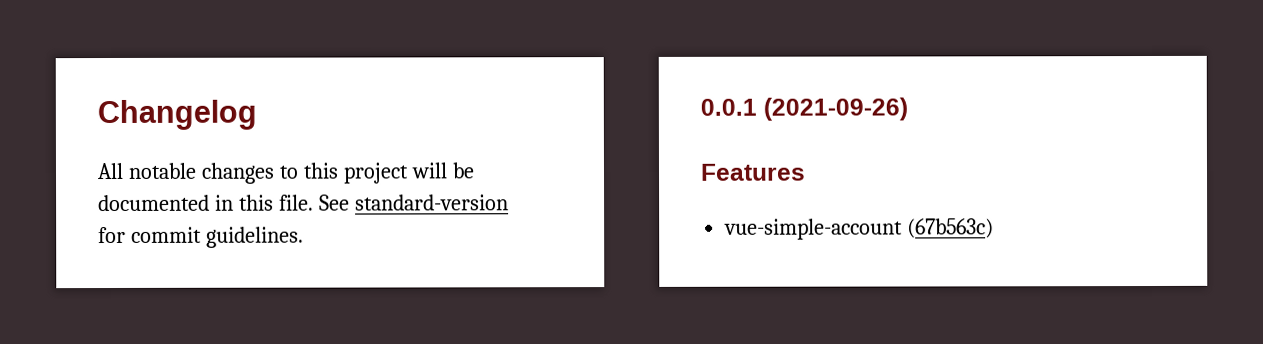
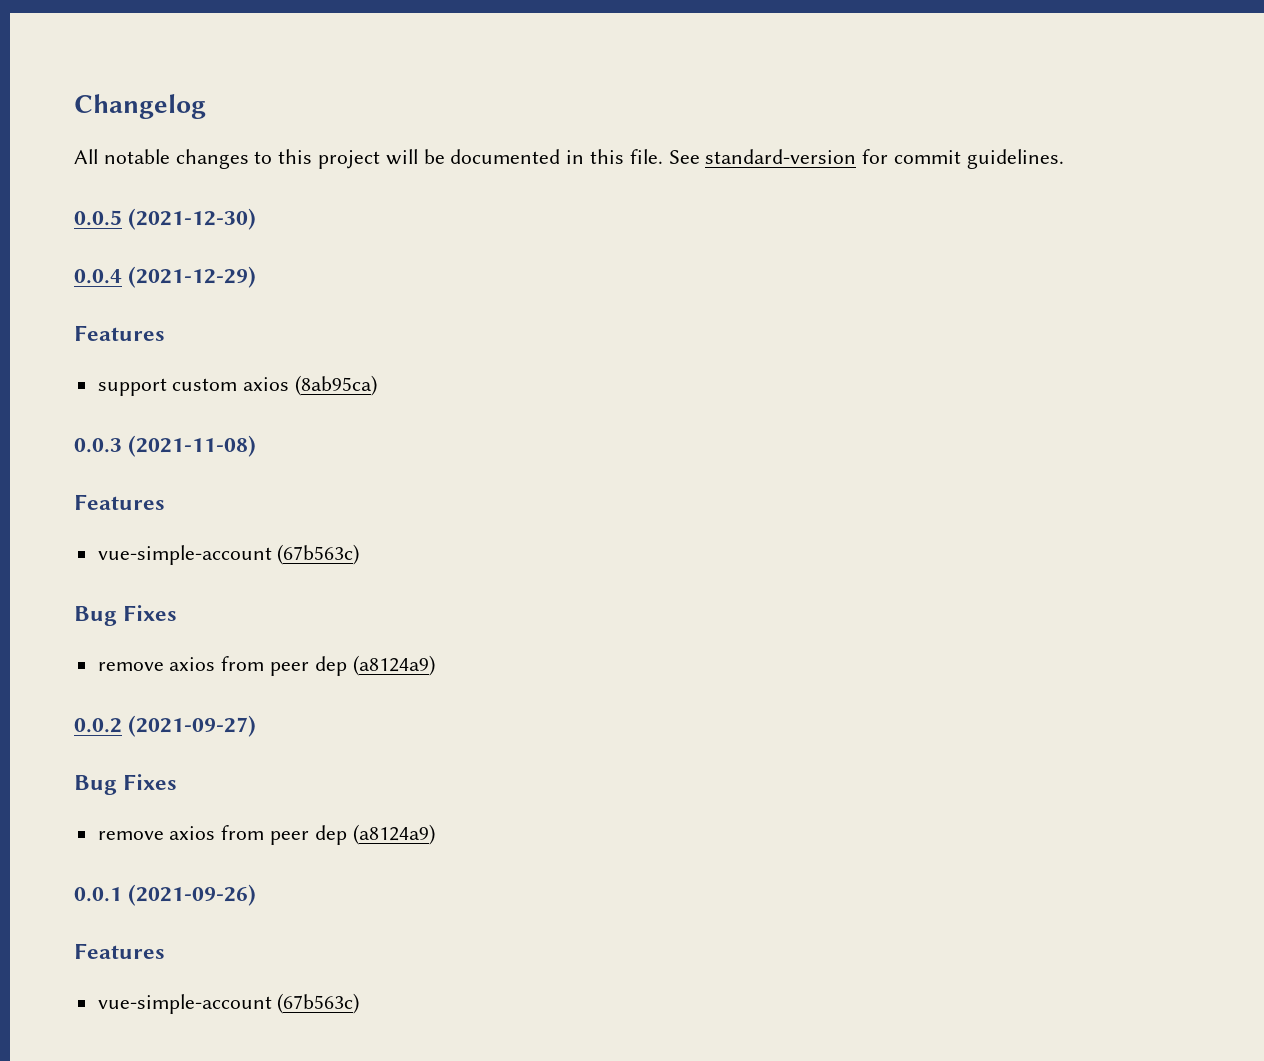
(304, 237) none -> [74,208,257,230] [74,266,257,288] [74,325,165,341] [97,375,378,396] [74,435,257,457] [74,494,165,510] [97,544,360,565] [74,605,178,626] [97,655,435,676] [74,715,257,737] [74,774,178,795] [97,824,435,845] // 0.0.5 (2021-12-30) // 0.0.4 (2021-12-29) // Features // support custom axios (8ab95ca) // 0.0.3 (2021-11-08) // Features // vue-simple-account (67b563c) // Bug Fixes // remove axios from peer dep (a8124a9) // 0.0.2 (2021-09-27) // Bug Fixes // remove axios from peer dep (a8124a9)

